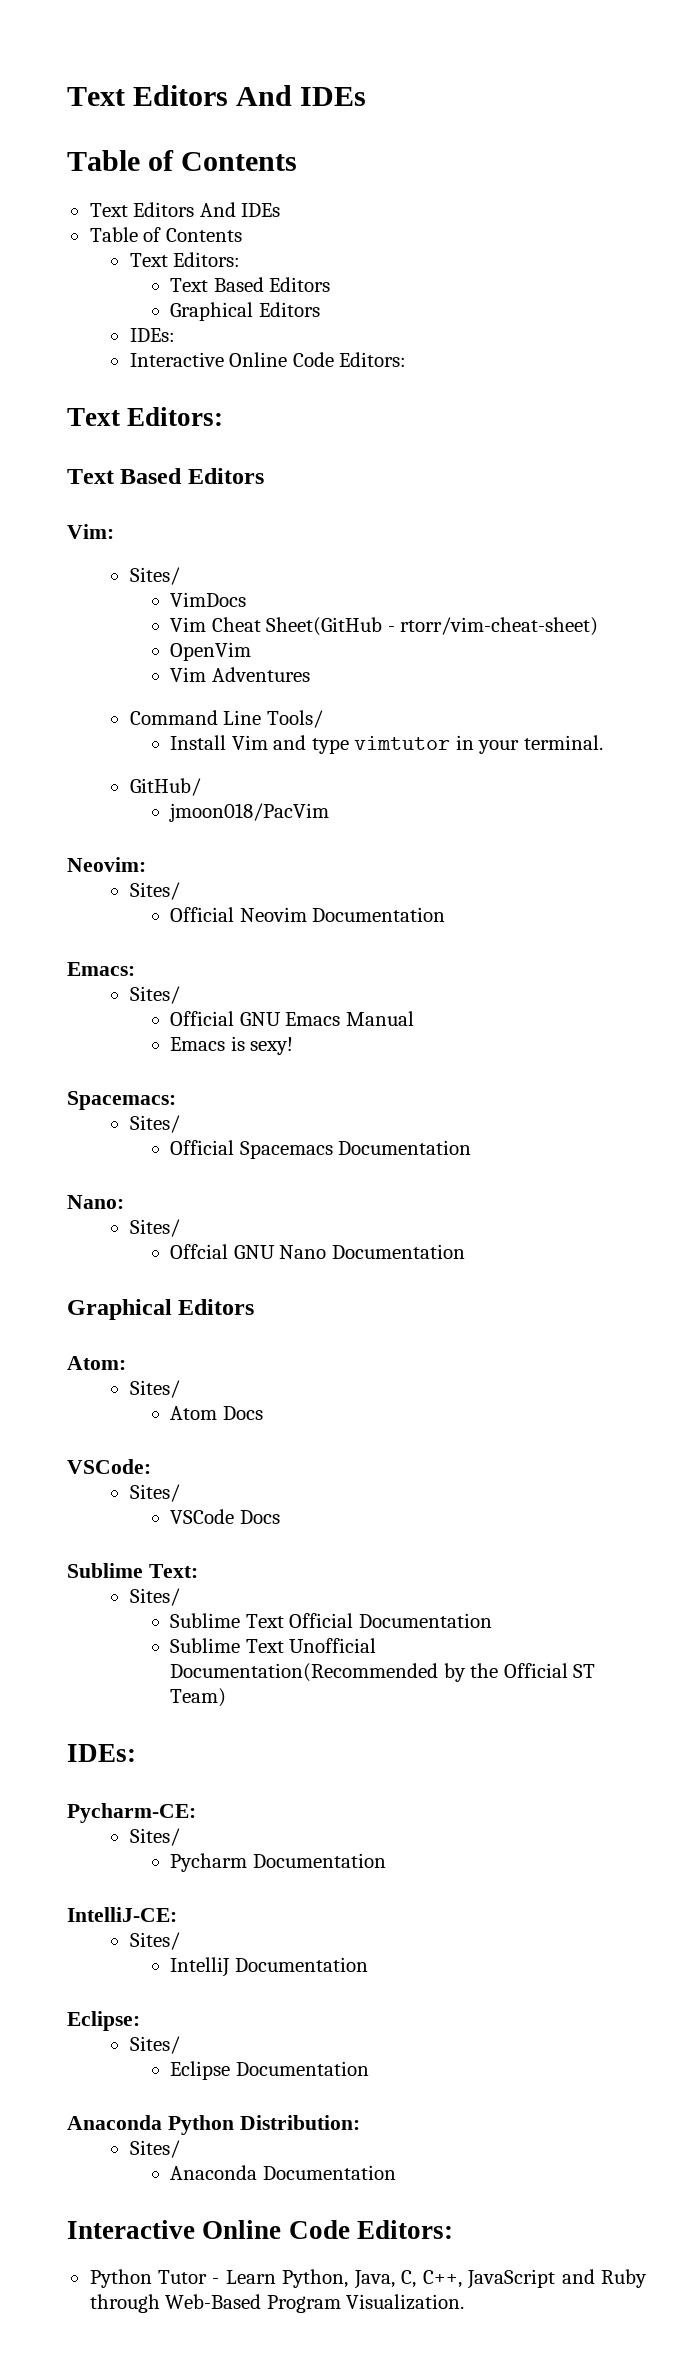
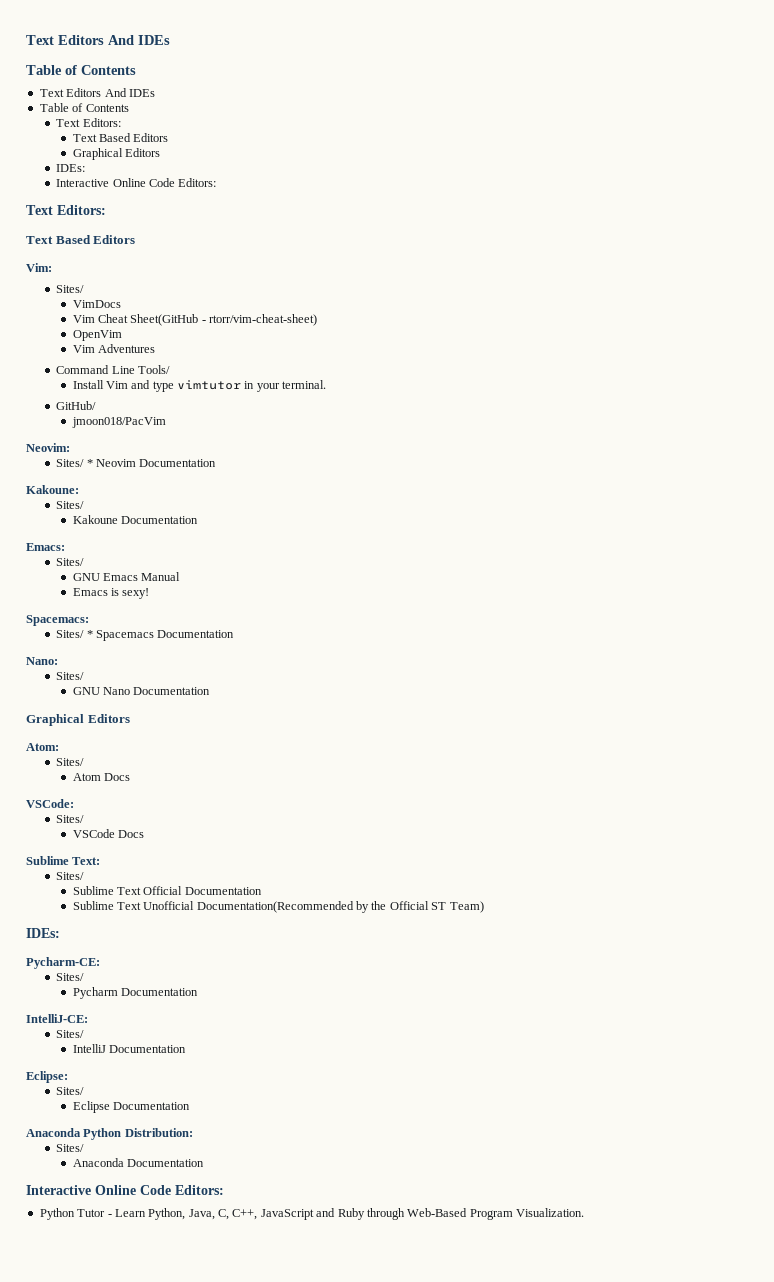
[170,907,307,922] // Official Neovim -> [86,459,217,467] [26,485,79,494] [56,501,85,509] [72,515,118,524] * Neovim Documentation // Kakoune: // Sites/ // Kakoune
[170,1011,235,1026] Official -> (85, 562) none
[170,1140,235,1155] // Official -> [86,630,93,638] *
[170,1244,229,1259] Offcial -> (85, 676) none

